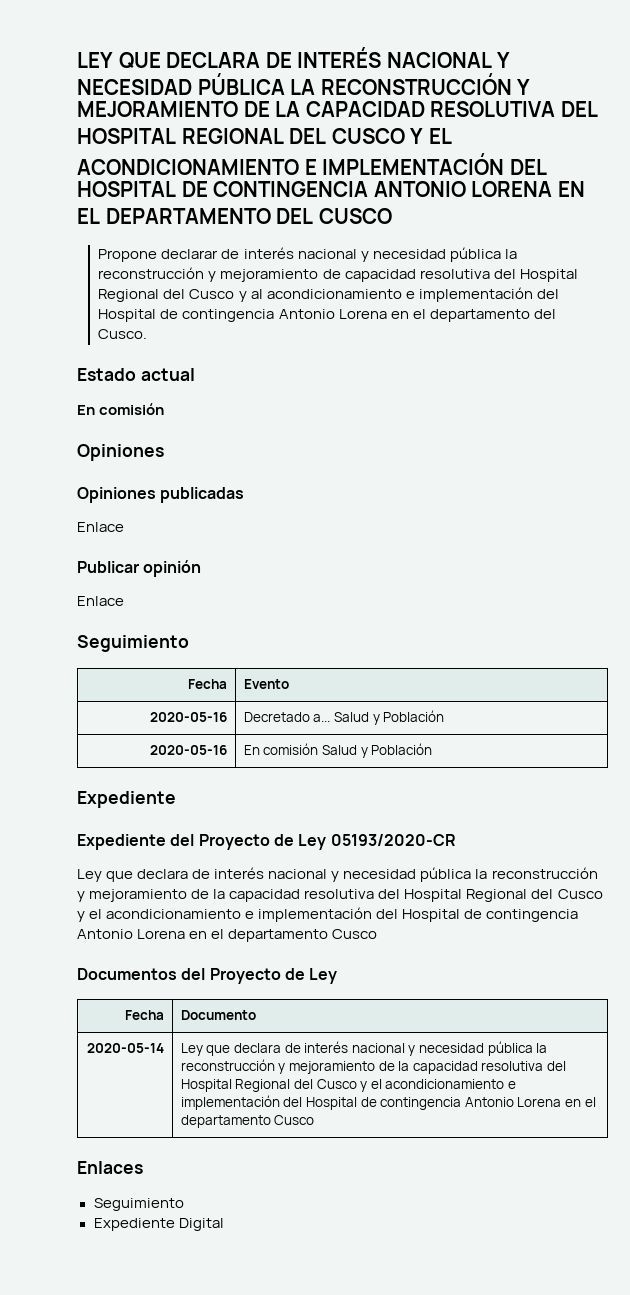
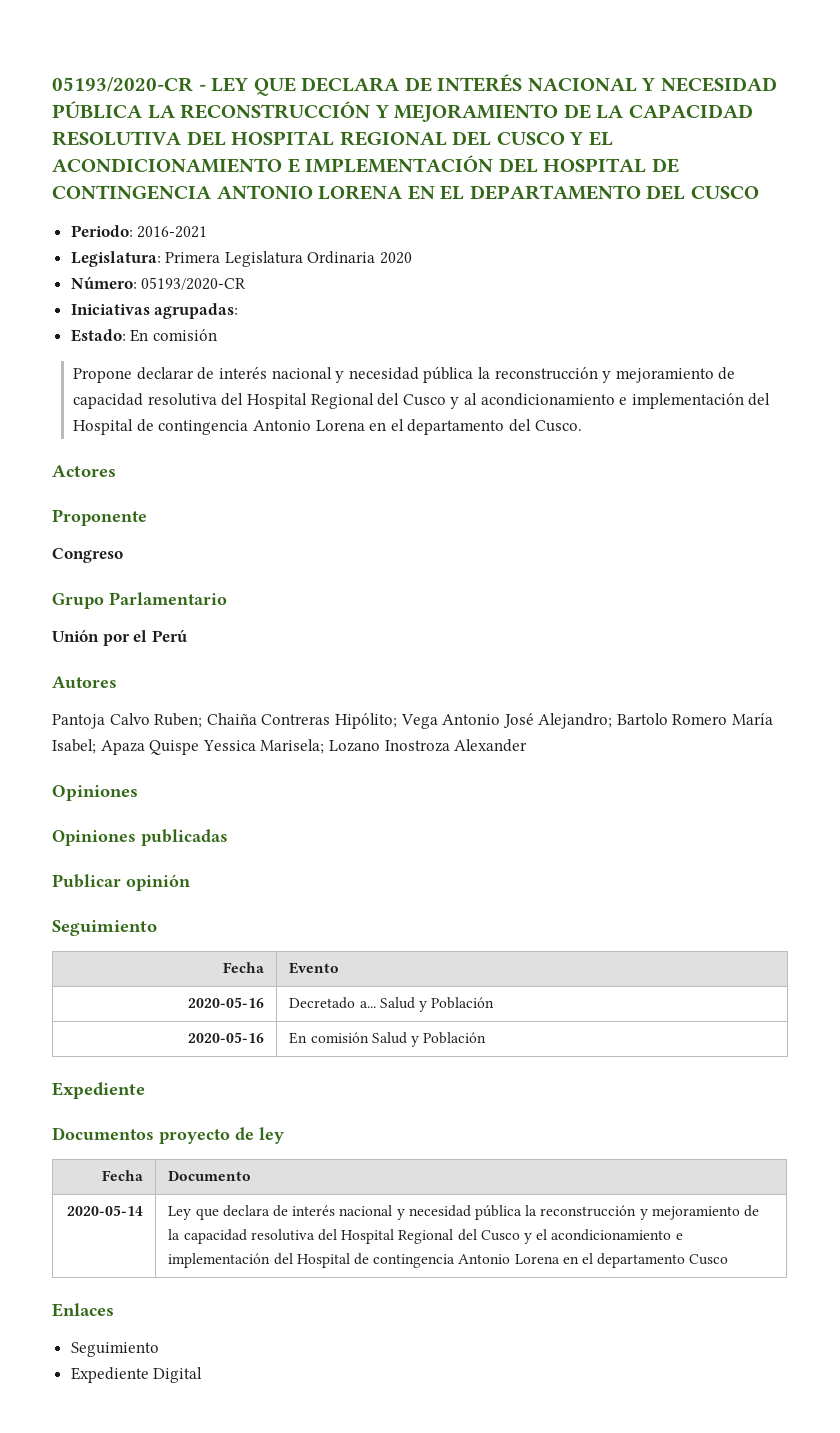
(77, 60) none -> [52,77,206,92] 05193/2020-CR -
(392, 216) none -> [70,225,208,238] [70,251,413,267] [70,276,247,290] [70,303,239,319] [70,329,217,342] // Periodo: 2016-2021 // Legislatura: Primera Legislatura Ordinaria 2020 // Número: 05193/2020-CR // Iniciativas agrupadas: // Estado: En comisión
[77,368,195,381] [77,403,165,415] Estado actual // En comisión -> [52,465,116,477] [52,509,147,526] [52,548,123,563] [52,592,227,609] [52,629,187,646] [52,676,117,688] [52,713,774,729] [52,739,528,755] Actores // Proponente // Congreso // Grupo Parlamentario // Unión por el Perú // Autores // Pantoja Calvo Ruben; Chaiña Contreras Hipólito; Vega Antonio José Alejandro; Bartolo Romero María Isabel; Apaza Quispe Yessica Marisela; Lozano Inostroza Alexander
[77,522,124,532] // Enlace -> (228, 837) none
[77,596,124,606] // Enlace -> (190, 882) none
[77,834,456,850] [77,867,598,882] [77,889,603,902] [77,907,579,922] [77,929,378,942] [77,968,338,984] Expediente del Proyecto de Ley 05193/2020-CR // Ley que declara de interés nacional y necesidad pública la reconstrucción y mejoramiento de la capacidad resolutiva del Hospital Regional del Cusco y el acondicionamiento e implementación del Hospital de contingencia Antonio Lorena en el departamento Cusco // Documentos del Proyecto de Ley -> [52,1127,284,1144] Documentos proyecto de ley

